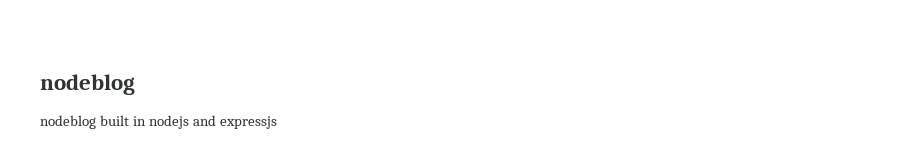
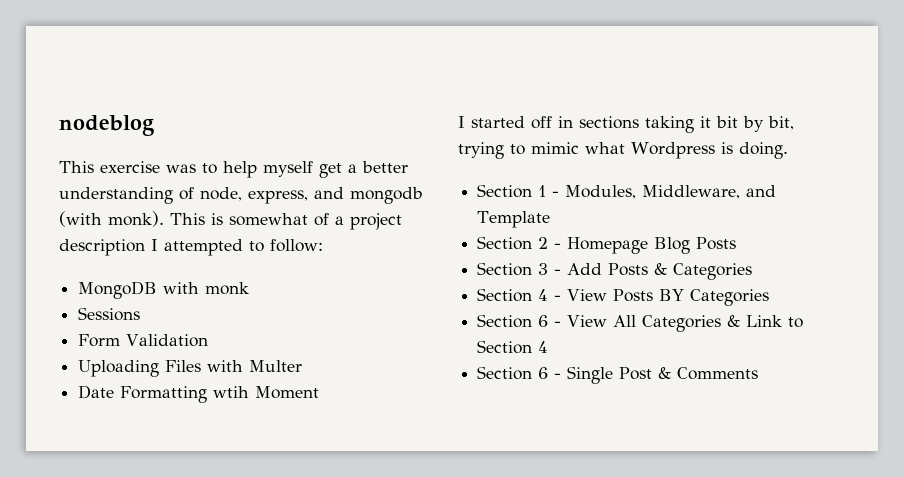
[40,115,277,129] nodeblog built in nodejs and expressjs -> [59,161,408,178] [59,187,423,204] [59,211,402,230] [59,239,323,256] [78,281,250,299] [78,307,141,321] [78,334,209,347] [78,360,303,377] [78,385,320,403] [458,116,794,133] [458,142,788,159] [477,184,777,199] [477,211,551,228] [477,236,737,254] [477,262,753,280] [477,288,770,306] [477,314,804,332] [477,340,549,354] [477,366,759,384] This exercise was to help myself get a better understanding of node, express, and mongodb (with monk). This is somewhat of a project description I attempted to follow: // MongoDB with monk // Sessions // Form Validation // Uploading Files with Multer // Date Formatting wtih Moment // I started off in sections taking it bit by bit, trying to mimic what Wordpress is doing. // Section 1 - Modules, Middleware, and Template // Section 2 - Homepage Blog Posts // Section 3 - Add Posts & Categories // Section 4 - View Posts BY Categories // Section 6 - View All Categories & Link to Section 4 // Section 6 - Single Post & Comments

